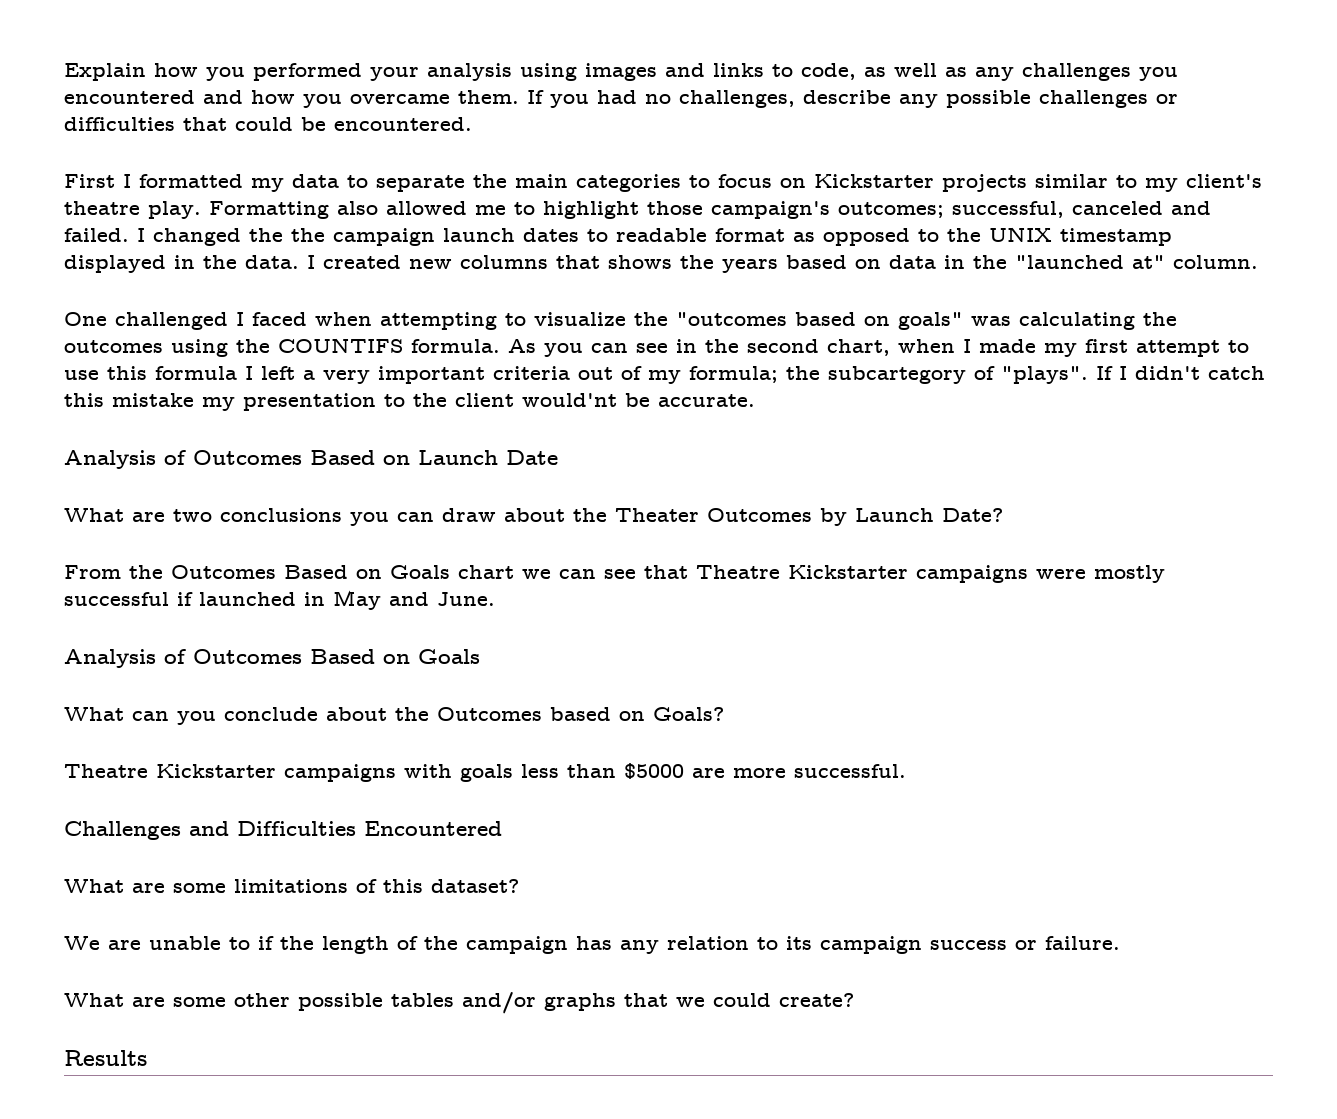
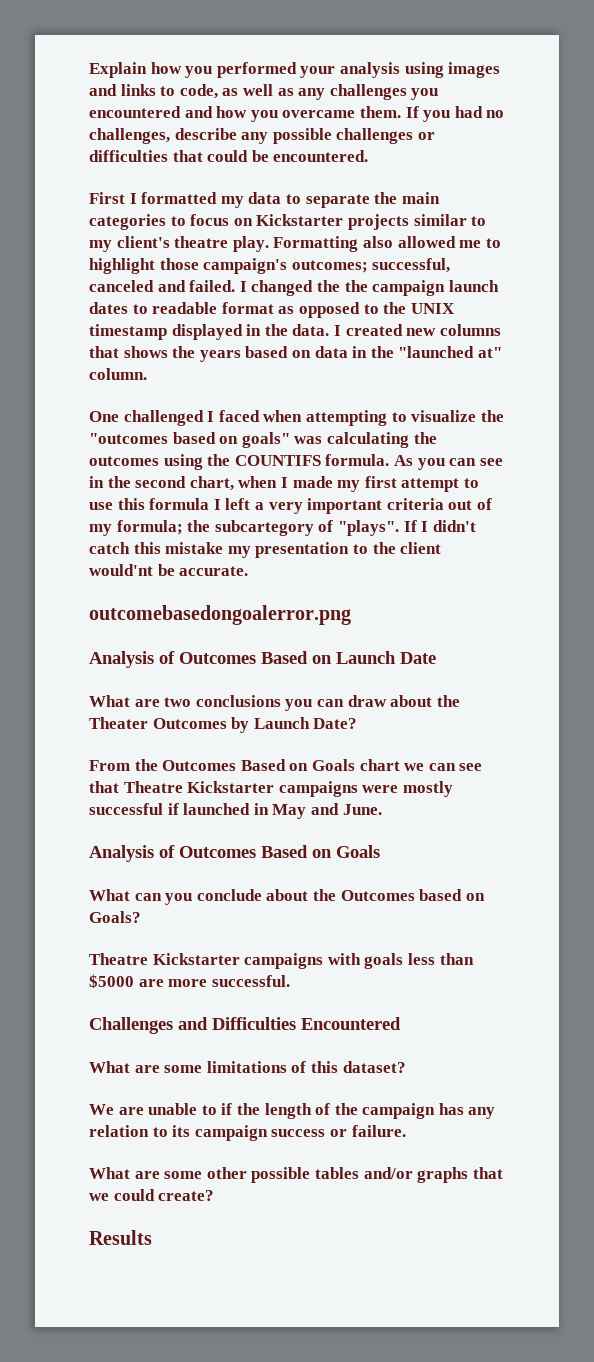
(755, 400) none -> [89,605,351,625] // outcomebasedongoalerror.png

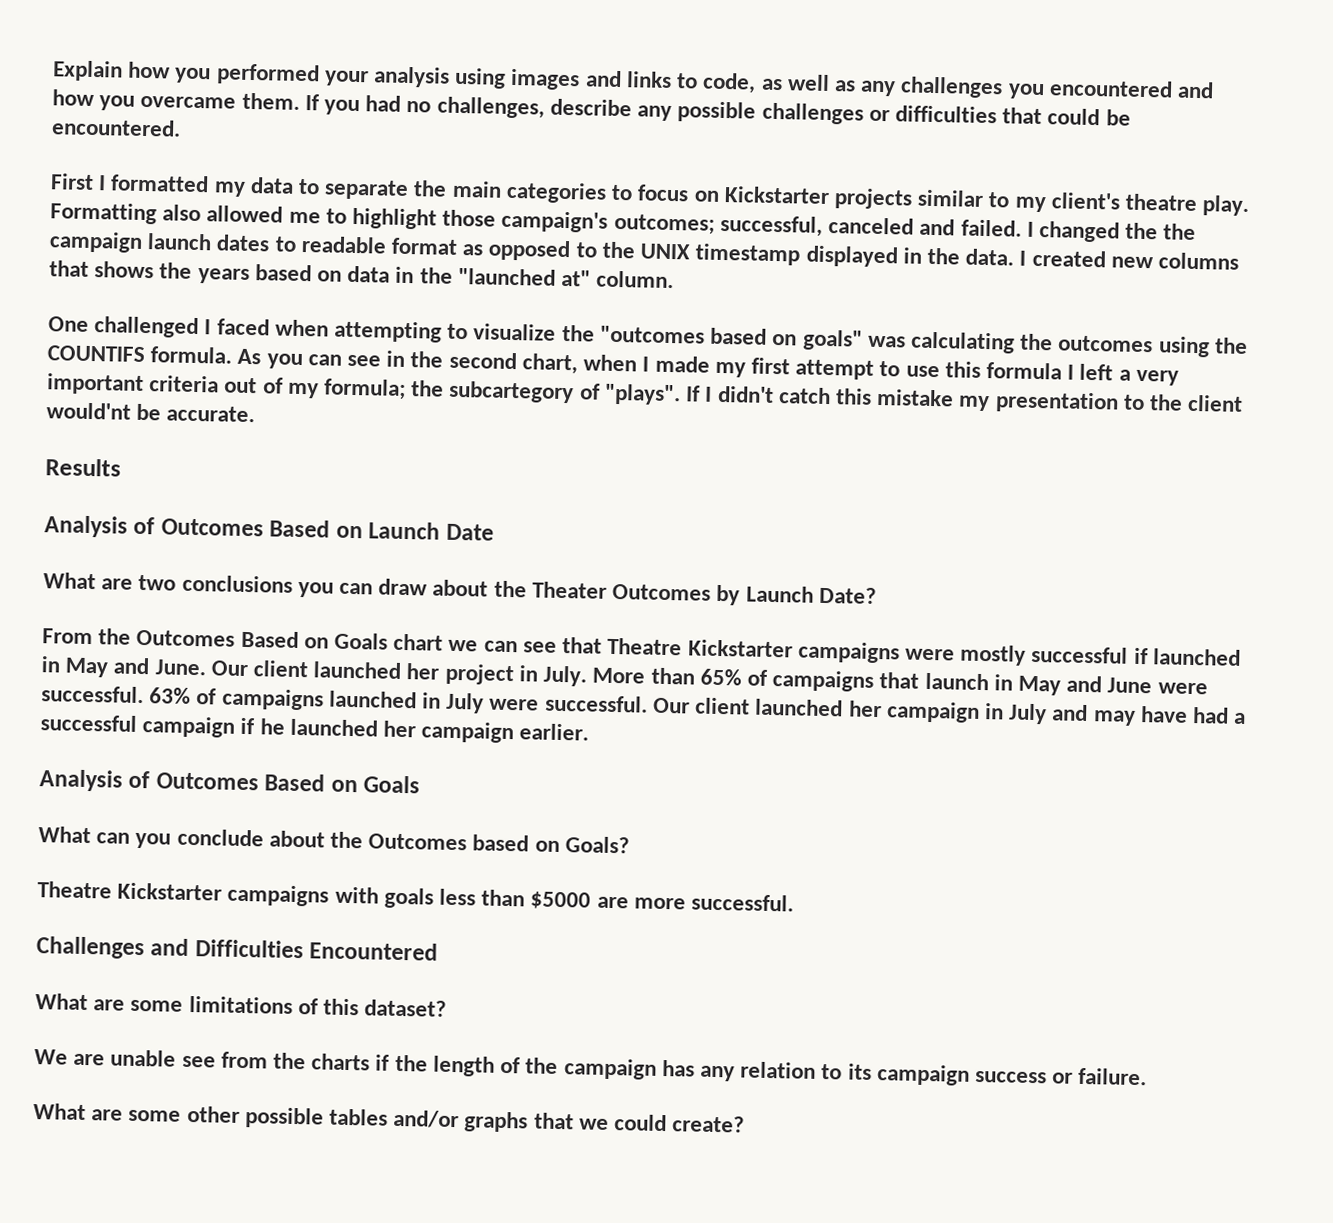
[89,605,351,625] outcomebasedongoalerror.png -> [45,458,121,477] Results
(382, 809) none -> [210,660,1208,696] [41,685,1247,726] [40,714,590,744] Our client launched her project in July. More than 65% of campaigns that launch in May and June were successful. 63% of campaigns launched in July were successful. Our client launched her campaign in July and may have had a successful campaign if he launched her campaign earlier.
[201,1105,217,1115] to -> [181,1051,371,1071] see from the charts
[89,1230,152,1245] // Results -> (746, 1124) none

